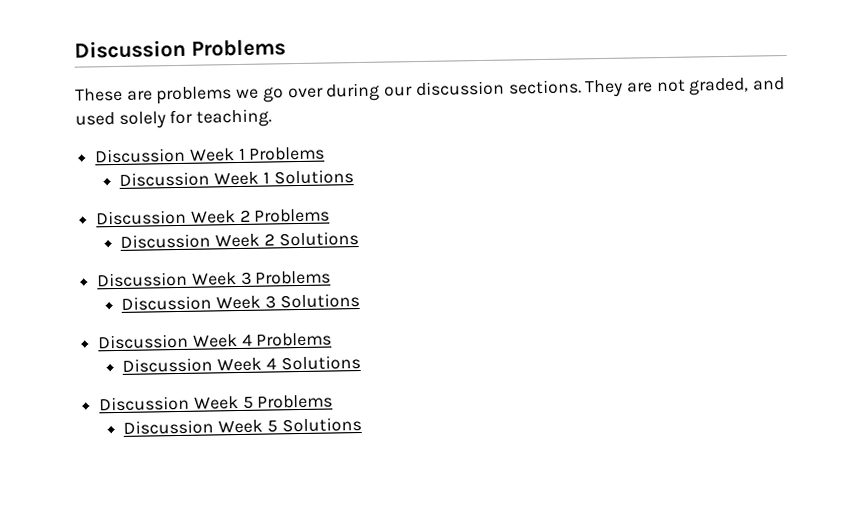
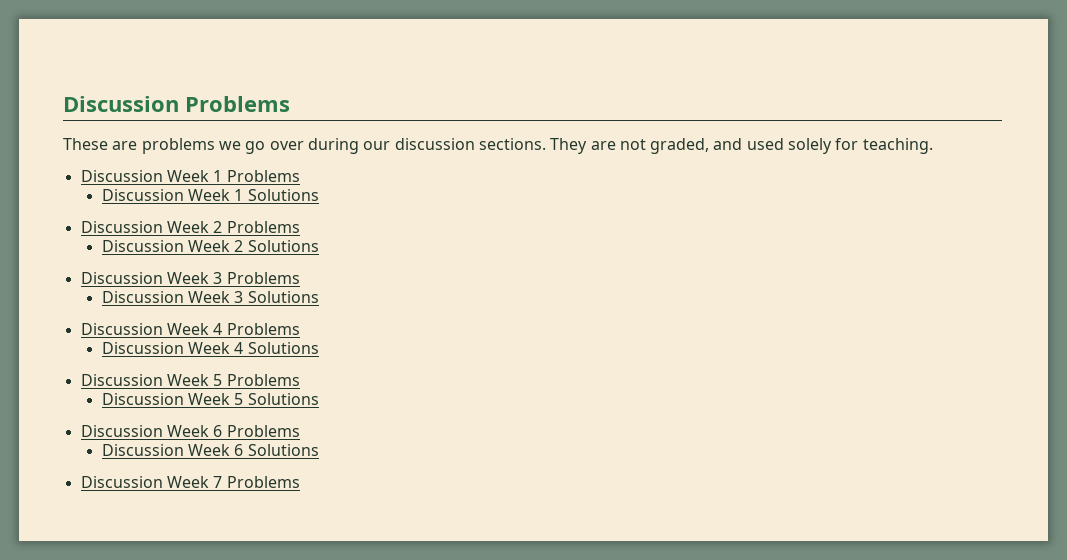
(362, 425) none -> [80,425,300,437] [101,444,319,456] [80,476,300,488] // Discussion Week 6 Problems // Discussion Week 6 Solutions // Discussion Week 7 Problems

